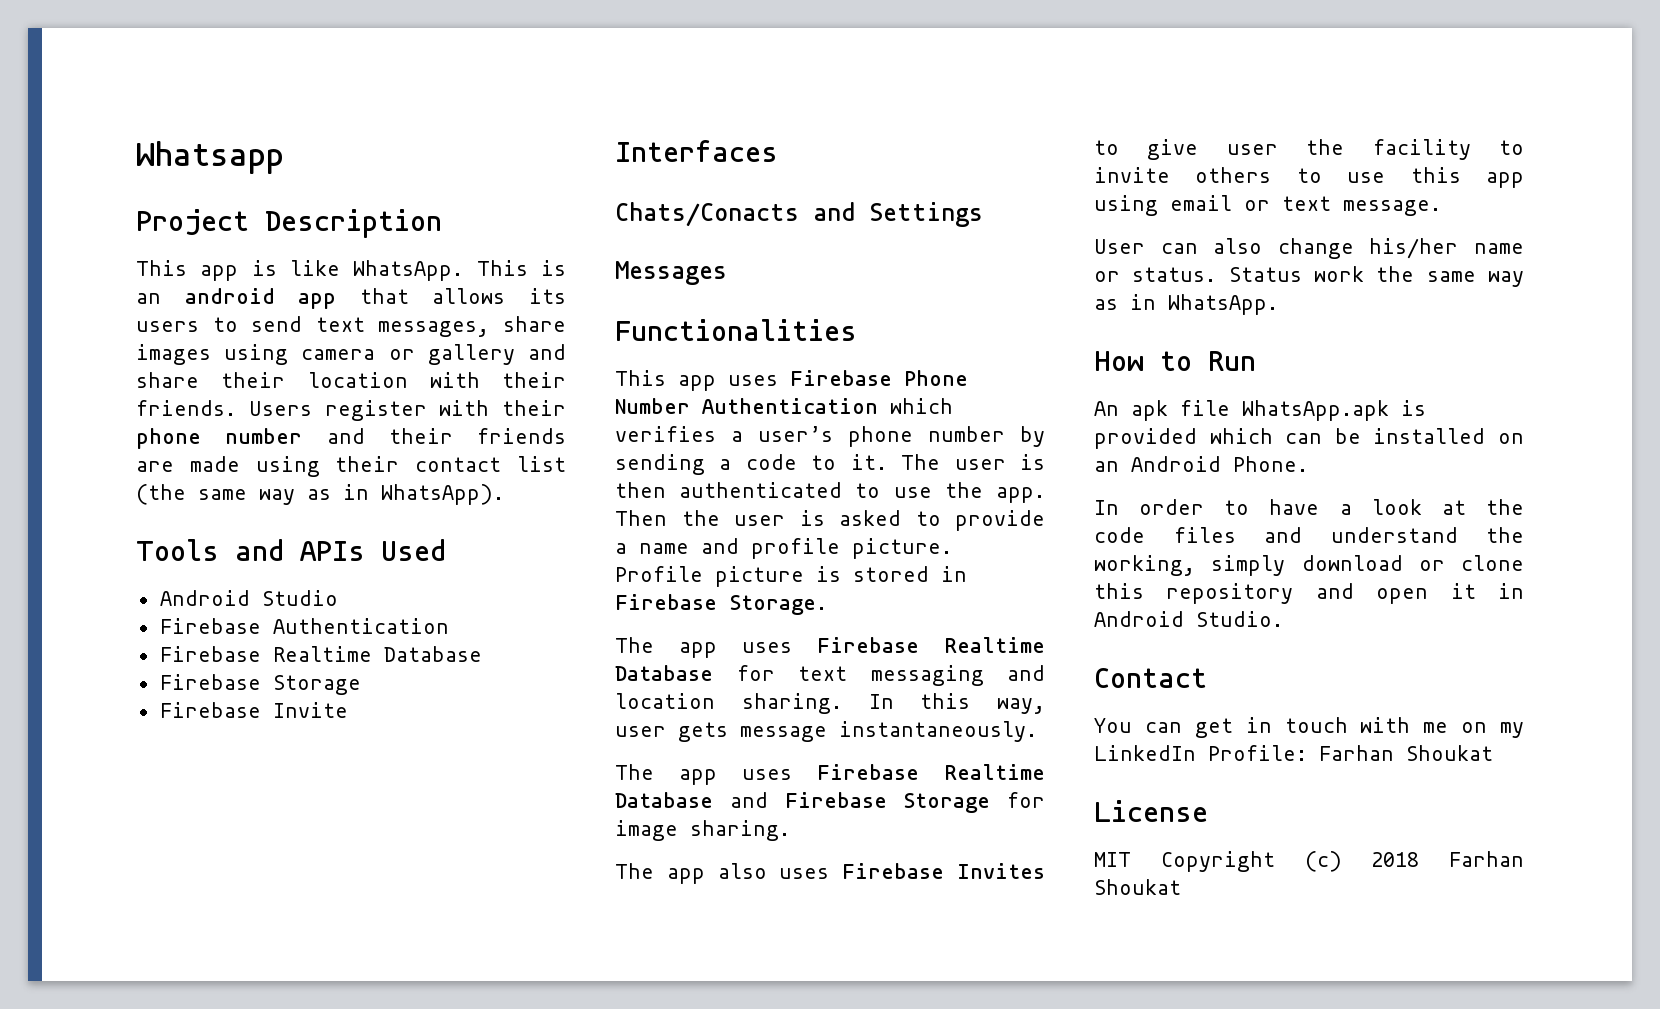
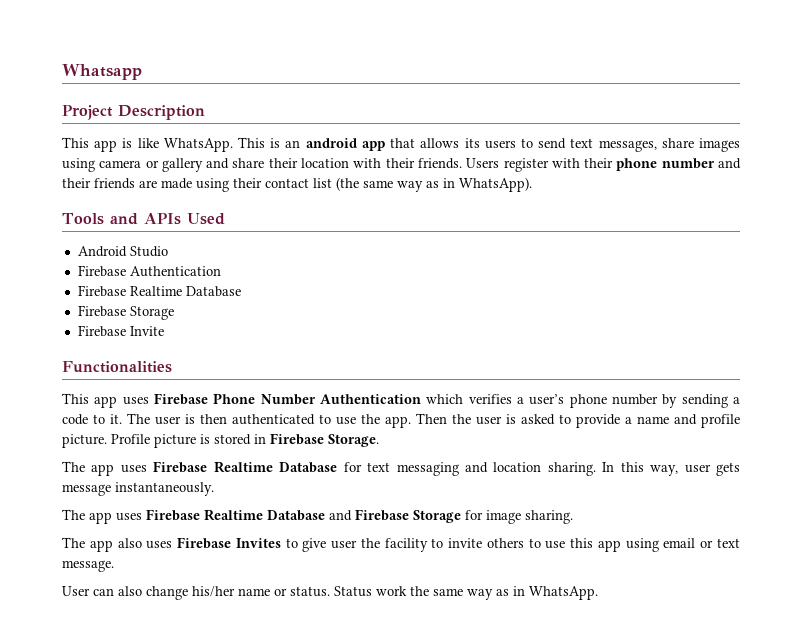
[615,140,778,162] [615,202,983,227] [615,261,727,285] // Interfaces // Chats/Conacts and Settings // Messages -> (164, 331) none
[1094,351,1256,371] [1094,400,1426,421] [1094,428,1524,449] [1094,456,1308,472] [1094,499,1524,515] [1094,527,1524,543] [1094,555,1524,576] [1094,583,1524,604] [1094,611,1283,627] [1094,668,1207,688] [1094,717,1524,738] [1094,745,1493,761] [1094,800,1208,822] [1094,851,1524,872] [1094,879,1181,895] // How to Run // An apk file WhatsApp.apk is provided which can be installed on an Android Phone. // In order to have a look at the code files and understand the working, simply download or clone this repository and open it in Android Studio. // Contact // You can get in touch with me on my LinkedIn Profile: Farhan Shoukat // License // MIT Copyright (c) 2018 Farhan Shoukat -> (598, 593) none

